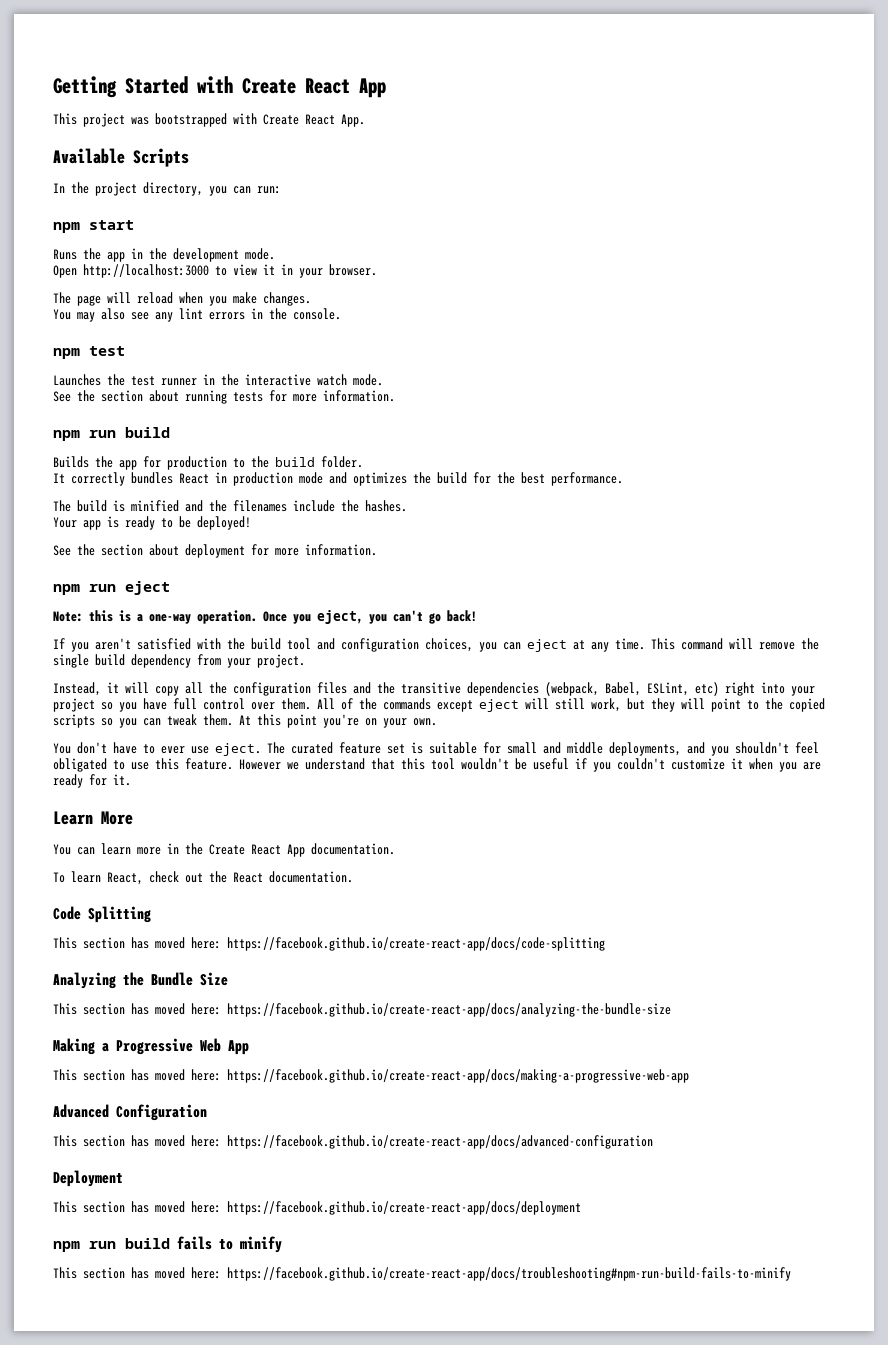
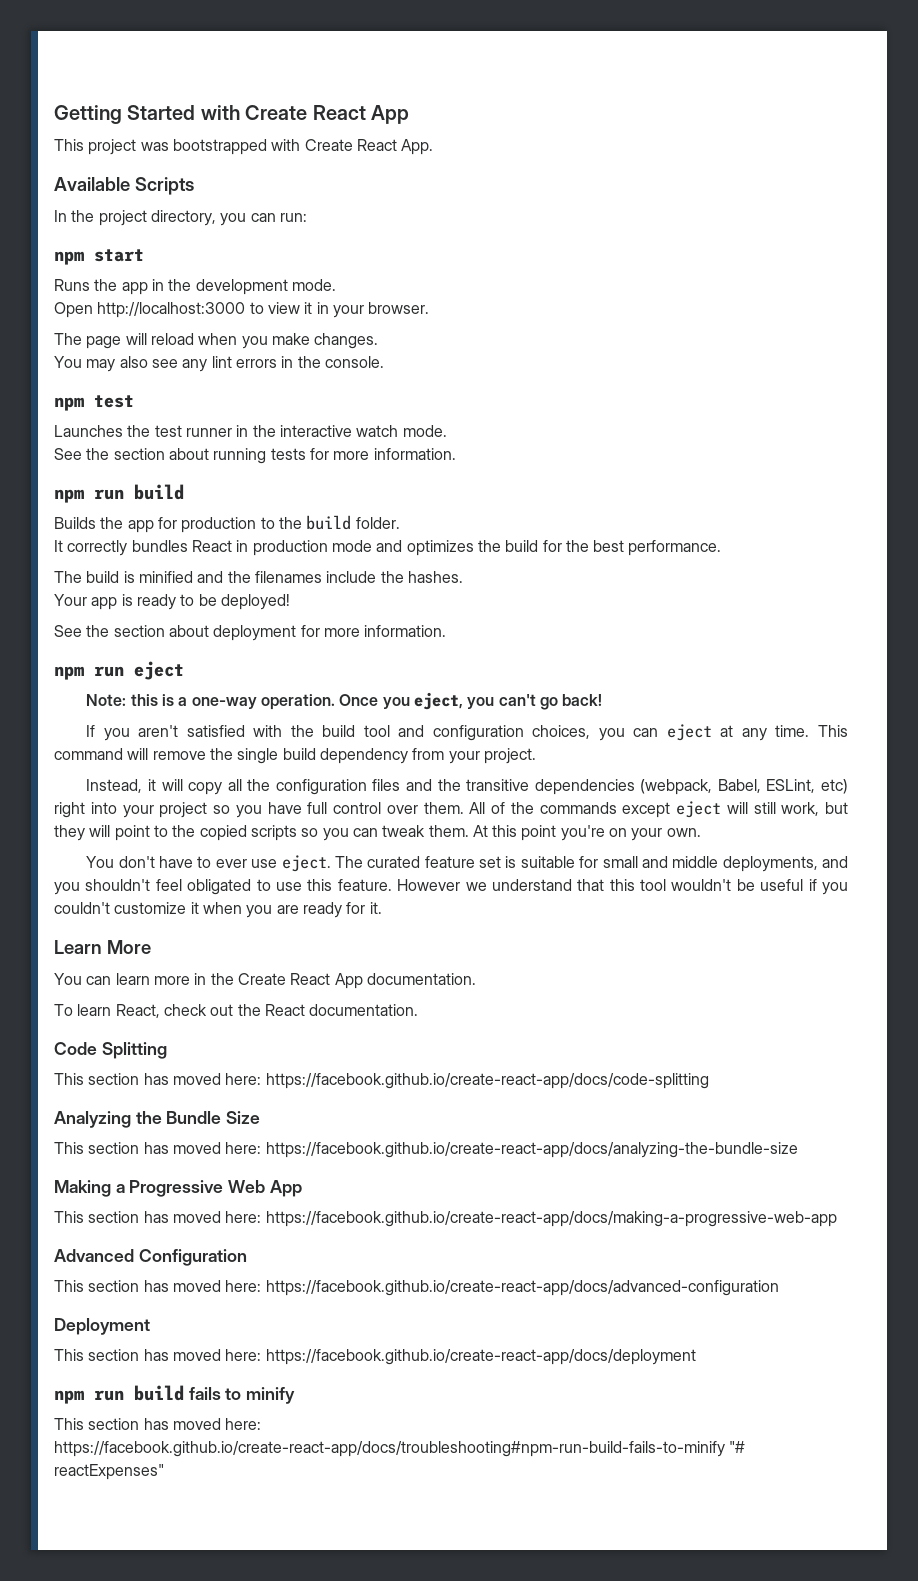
(791, 1274) none -> [729,1441,746,1453] [54,1464,164,1480] "# reactExpenses"

